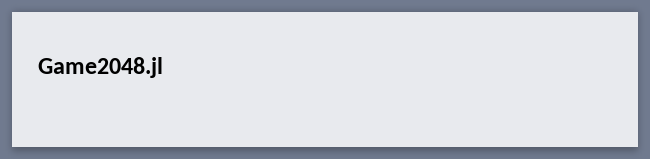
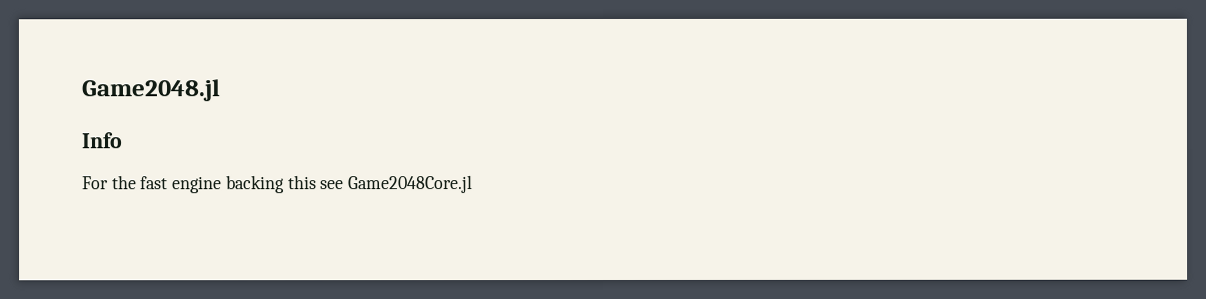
(163, 67) none -> [81,132,122,149] [82,175,474,194] // Info // For the fast engine backing this see Game2048Core.jl

